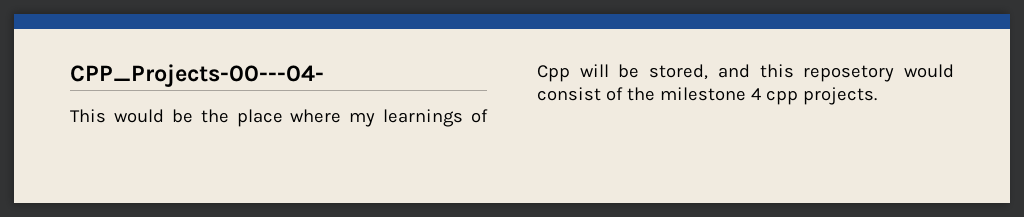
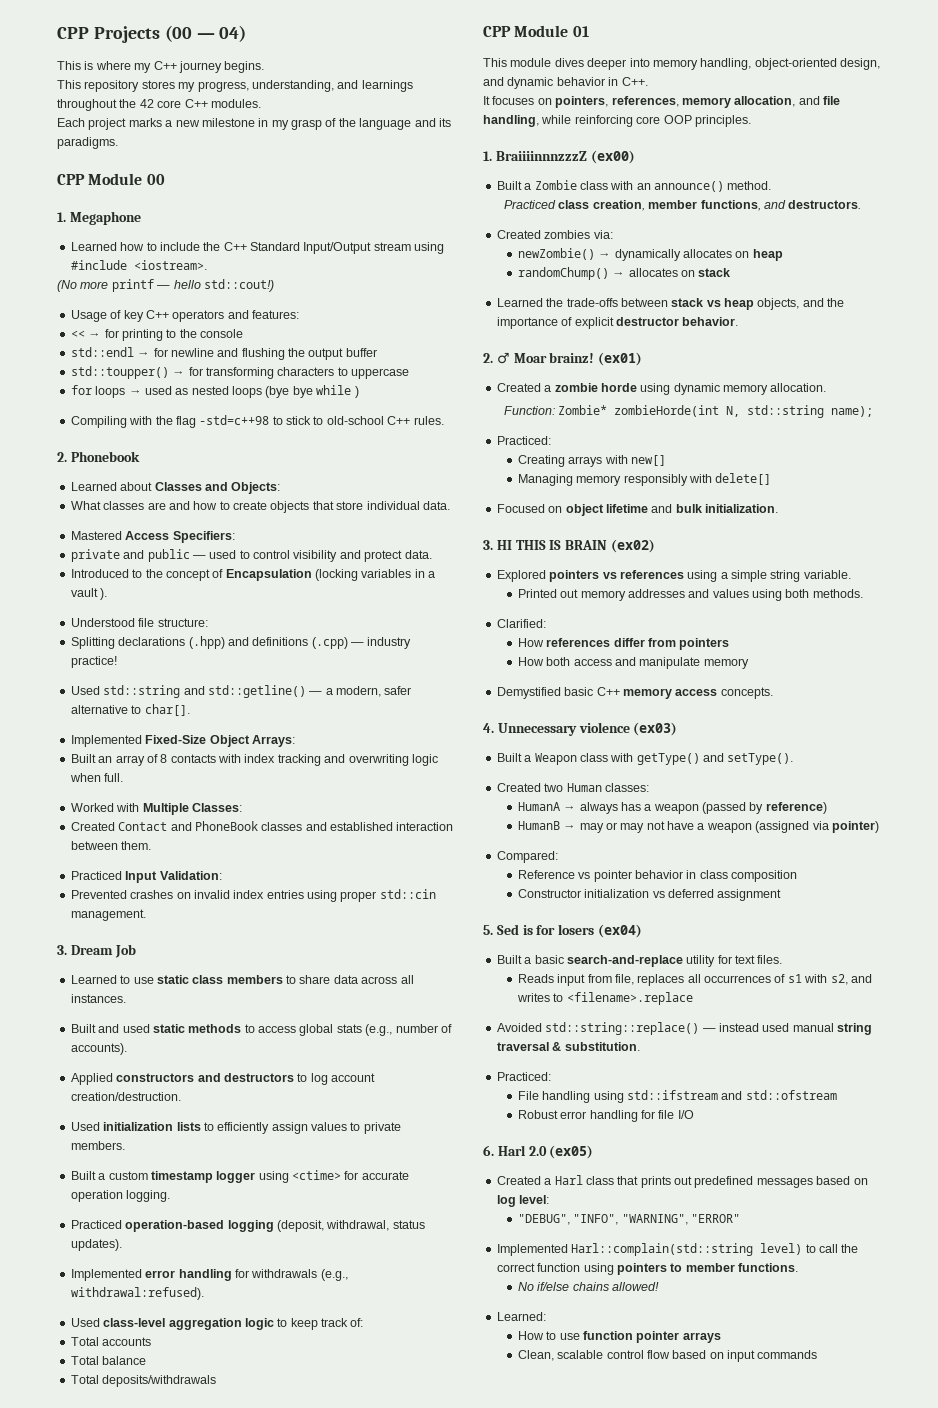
[70,64,324,87] [70,109,488,127] [537,64,954,82] [537,87,877,105] CPP_Projects-00---04- // This would be the place where my learnings of Cpp will be stored, and this reposetory would consist of the milestone 4 cpp projects. -> [57,25,247,43] [57,61,265,73] [57,80,413,92] [57,99,261,111] [57,118,451,130] [57,137,118,149] [57,173,165,185] [57,211,141,225] [70,242,445,254] [70,260,207,270] [57,279,274,292] [70,310,299,322] [70,329,243,341] [70,347,377,360] [70,366,409,379] [70,385,359,398] [70,415,444,428] [57,451,140,462] [70,482,281,494] [70,501,450,513] [70,531,235,543] [70,549,432,562] [70,569,436,581] [70,588,108,600] [70,618,208,627] [70,636,412,649] [70,656,117,668] [70,685,412,698] [70,704,190,716] [70,735,295,747] [70,754,438,766] [69,773,124,782] [70,803,242,815] [70,821,454,831] [70,841,152,850] [70,871,222,883] [70,889,436,902] [70,909,146,921] [57,944,136,958] [70,975,414,984] [70,994,126,1003] [70,1024,452,1036] [70,1043,127,1055] [70,1073,375,1085] [70,1092,181,1101] [70,1122,401,1134] [70,1141,125,1150] [70,1170,409,1183] [70,1190,171,1202] [70,1220,425,1232] [70,1239,122,1251] [70,1269,348,1281] [70,1287,204,1300] [70,1318,364,1330] [70,1337,152,1346] [70,1356,147,1365] [70,1375,217,1387] [483,25,589,37] [483,58,880,70] [483,77,648,89] [483,96,840,108] [483,115,751,127] [483,150,635,164] [496,180,772,192] [504,200,862,211] [496,230,613,239] [517,248,783,261] [517,267,731,280] [496,298,845,310] [496,317,739,329] [483,352,643,366] [496,383,827,395] [504,405,874,418] [496,436,551,445] [517,455,666,467] [517,473,772,486] [496,504,778,516] [483,539,655,553] [496,570,851,582] [517,589,863,601] [496,619,546,628] [517,638,730,650] [517,657,749,669] [496,687,773,699] [483,722,678,736] [496,753,794,765] [496,783,649,792] [517,802,827,814] [517,821,879,833] [496,851,558,863] [517,870,798,882] [517,889,782,901] [483,924,642,938] [496,955,783,967] [517,974,872,986] [516,992,693,1005] [496,1022,872,1035] [496,1042,640,1051] [496,1072,551,1081] [517,1090,837,1103] [517,1110,694,1122] [483,1145,594,1159] [496,1175,868,1188] [496,1195,550,1207] [517,1214,740,1225] [496,1243,859,1256] [496,1263,798,1275] [517,1282,659,1291] [496,1312,546,1321] [517,1331,721,1343] [517,1350,818,1362] CPP Projects (00 — 04) // This is where my C++ journey begins. // This repository stores my progress, understanding, and learnings throughout the 42 core C++ modules. // Each project marks a new milestone in my grasp of the language and its paradigms. // CPP Module 00 // 1. Megaphone // Learned how to include the C++ Standard Input/Output stream using #include <iostream>. // (No more printf — hello std::cout!) // Usage of key C++ operators and features: // << → for printing to the console // std::endl → for newline and flushing the output buffer // std::toupper() → for transforming characters to uppercase // for loops → used as nested loops (bye bye while ) // Compiling with the flag -std=c++98 to stick to old-school C++ rules. // 2. Phonebook // Learned about Classes and Objects: // What classes are and how to create objects that store individual data. // Mastered Access Specifiers: // private and public — used to control visibility and protect data. // Introduced to the concept of Encapsulation (locking variables in a vault ). // Understood file structure: // Splitting declarations (.hpp) and definitions (.cpp) — industry practice! // Used std::string and std::getline() — a modern, safer alternative to char[]. // Implemented Fixed-Size Object Arrays: // Built an array of 8 contacts with index tracking and overwriting logic when full. // Worked with Multiple Classes: // Created Contact and PhoneBook classes and established interaction between them. // Practiced Input Validation: // Prevented crashes on invalid index entries using proper std::cin management. // 3. Dream Job // Learned to use static class members to share data across all instances. // Built and used static methods to access global stats (e.g., number of accounts). // Applied constructors and destructors to log account creation/destruction. // Used initialization lists to efficiently assign values to private members. // Built a custom timestamp logger using <ctime> for accurate operation logging. // Practiced operation-based logging (deposit, withdrawal, status updates). // Implemented error handling for withdrawals (e.g., withdrawal:refused). // Used class-level aggregation logic to keep track of: // Total accounts // Total balance // Total deposits/withdrawals // CPP Module 01 // This module dives deeper into memory handling, object-oriented design, and dynamic behavior in C++. // It focuses on pointers, references, memory allocation, and file handling, while reinforcing core OOP principles. // 1. BraiiiinnnzzzZ (ex00) // Built a Zombie class with an announce() method. // Practiced class creation, member functions, and destructors. // Created zombies via: // newZombie() → dynamically allocates on heap // randomChump() → allocates on stack // Learned the trade-offs between stack vs heap objects, and the importance of explicit destructor behavior. // 2. ♂ Moar brainz! (ex01) // Created a zombie horde using dynamic memory allocation. // Function: Zombie* zombieHorde(int N, std::string name); // Practiced: // Creating arrays with new[] // Managing memory responsibly with delete[] // Focused on object lifetime and bulk initialization. // 3. HI THIS IS BRAIN (ex02) // Explored pointers vs references using a simple string variable. // Printed out memory addresses and values using both methods. // Clarified: // How references differ from pointers // How both access and manipulate memory // Demystified basic C++ memory access concepts. // 4. Unnecessary violence (ex03) // Built a Weapon class with getType() and setType(). // Created two Human classes: // HumanA → always has a weapon (passed by reference) // HumanB → may or may not have a weapon (assigned via pointer) // Compared: // Reference vs pointer behavior in class composition // Constructor initialization vs deferred assignment // 5. Sed is for losers (ex04) // Built a basic search-and-replace utility for text files. // Reads input from file, replaces all occurrences of s1 with s2, and writes to <filename>.replace // Avoided std::string::replace() — instead used manual string traversal & substitution. // Practiced: // File handling using std::ifstream and std::ofstream // Robust error handling for file I/O // 6. Harl 2.0 (ex05) // Created a Harl class that prints out predefined messages based on log level: // "DEBUG", "INFO", "WARNING", "ERROR" // Implemented Harl::complain(std::string level) to call the correct function using pointers to member functions. // No if/else chains allowed! // Learned: // How to use function pointer arrays // Clean, scalable control flow based on input commands

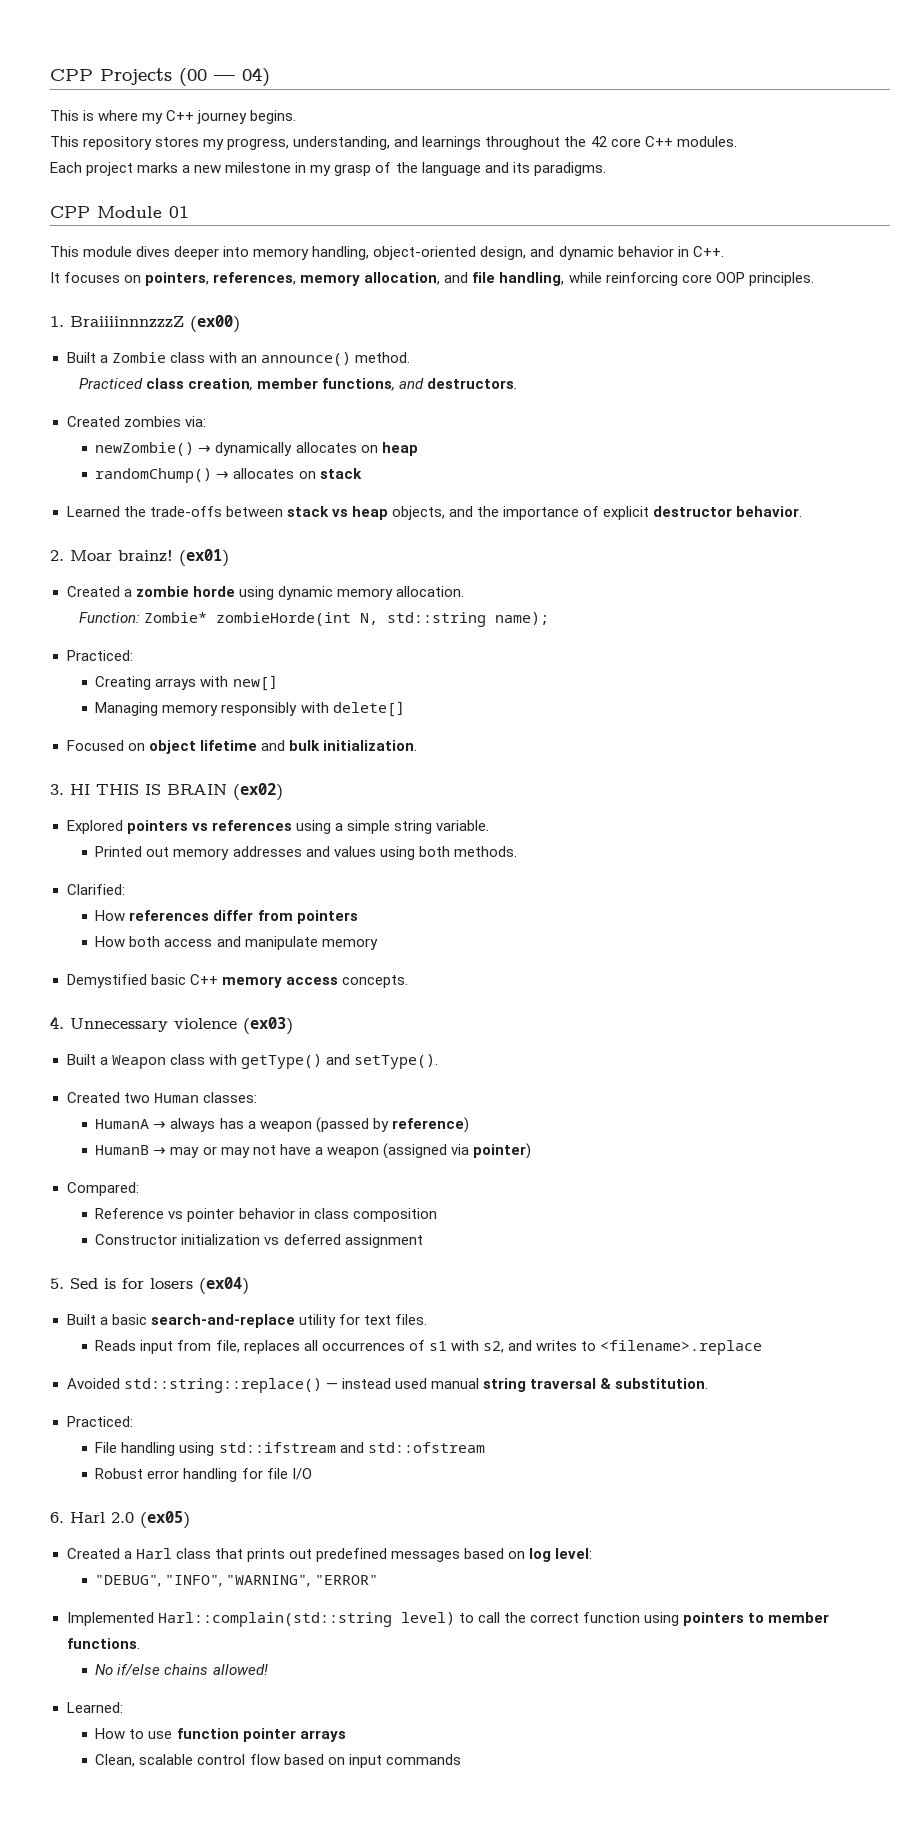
[57,173,165,185] [57,211,141,225] [70,242,445,254] [70,260,207,270] [57,279,274,292] [70,310,299,322] [70,329,243,341] [70,347,377,360] [70,366,409,379] [70,385,359,398] [70,415,444,428] [57,451,140,462] [70,482,281,494] [70,501,450,513] [70,531,235,543] [70,549,432,562] [70,569,436,581] [70,588,108,600] [70,618,208,627] [70,636,412,649] [70,656,117,668] [70,685,412,698] [70,704,190,716] [70,735,295,747] [70,754,438,766] [69,773,124,782] [70,803,242,815] [70,821,454,831] [70,841,152,850] [70,871,222,883] [70,889,436,902] [70,909,146,921] [57,944,136,958] [70,975,414,984] [70,994,126,1003] [70,1024,452,1036] [70,1043,127,1055] [70,1073,375,1085] [70,1092,181,1101] [70,1122,401,1134] [70,1141,125,1150] [70,1170,409,1183] [70,1190,171,1202] [70,1220,425,1232] [70,1239,122,1251] [70,1269,348,1281] [70,1287,204,1300] [70,1318,364,1330] [70,1337,152,1346] [70,1356,147,1365] [70,1375,217,1387] // CPP Module 00 // 1. Megaphone // Learned how to include the C++ Standard Input/Output stream using #include <iostream>. // (No more printf — hello std::cout!) // Usage of key C++ operators and features: // << → for printing to the console // std::endl → for newline and flushing the output buffer // std::toupper() → for transforming characters to uppercase // for loops → used as nested loops (bye bye while ) // Compiling with the flag -std=c++98 to stick to old-school C++ rules. // 2. Phonebook // Learned about Classes and Objects: // What classes are and how to create objects that store individual data. // Mastered Access Specifiers: // private and public — used to control visibility and protect data. // Introduced to the concept of Encapsulation (locking variables in a vault ). // Understood file structure: // Splitting declarations (.hpp) and definitions (.cpp) — industry practice! // Used std::string and std::getline() — a modern, safer alternative to char[]. // Implemented Fixed-Size Object Arrays: // Built an array of 8 contacts with index tracking and overwriting logic when full. // Worked with Multiple Classes: // Created Contact and PhoneBook classes and established interaction between them. // Practiced Input Validation: // Prevented crashes on invalid index entries using proper std::cin management. // 3. Dream Job // Learned to use static class members to share data across all instances. // Built and used static methods to access global stats (e.g., number of accounts). // Applied constructors and destructors to log account creation/destruction. // Used initialization lists to efficiently assign values to private members. // Built a custom timestamp logger using <ctime> for accurate operation logging. // Practiced operation-based logging (deposit, withdrawal, status updates). // Implemented error handling for withdrawals (e.g., withdrawal:refused). // Used class-level aggregation logic to keep track of: // Total accounts // Total balance // Total deposits/withdrawals -> (606, 169) none
[496,352,510,364] ♂ -> (64, 555) none

